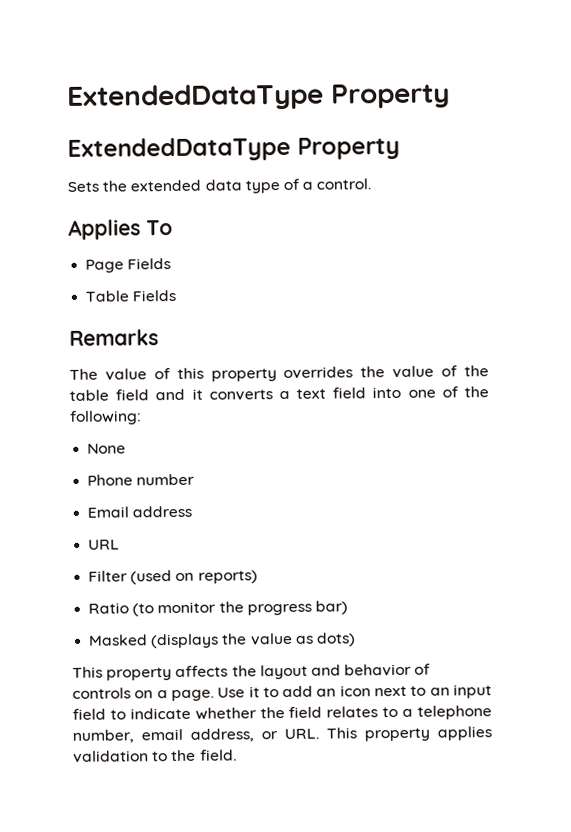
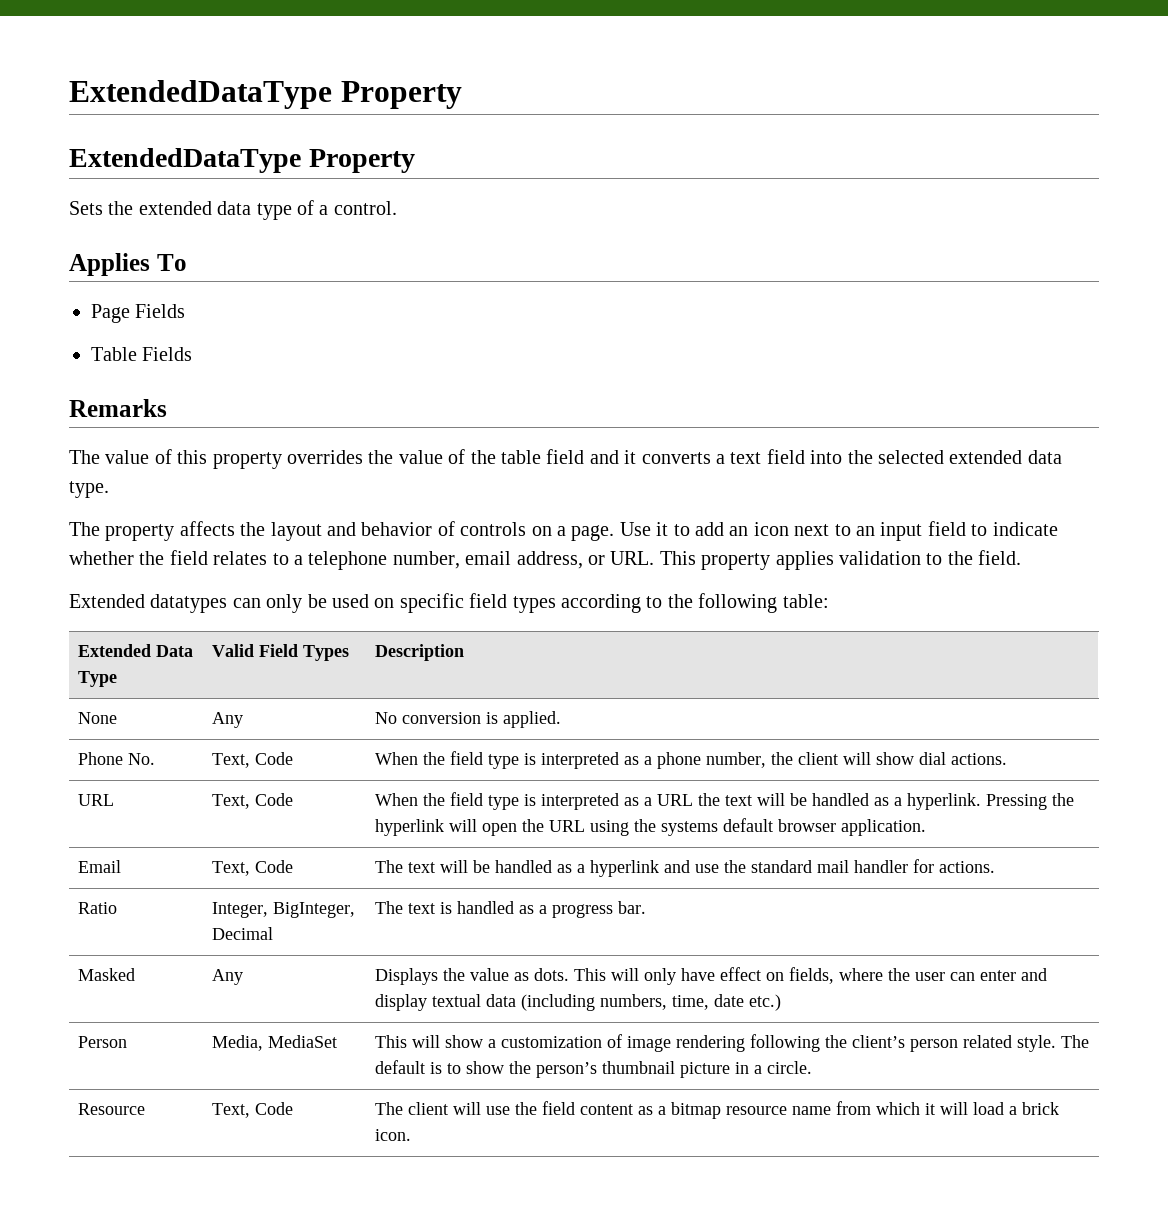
[407,386,490,398] [69,410,142,425] [87,443,127,454] [87,473,196,486] [87,505,193,518] [88,539,121,550] [88,570,258,585] [88,600,348,617] [88,632,356,649] [72,666,103,678] one of the following: // None // Phone number // Email address // URL // Filter (used on reports) // Ratio (to monitor the progress bar) // Masked (displays the value as dots) // This -> [847,450,1062,464] [69,481,109,498] [69,522,100,536] the selected extended data type. // The
(237, 755) none -> [69,593,829,613] [78,644,194,657] [78,671,118,687] [212,644,350,661] [375,644,465,661] [78,712,118,724] [212,712,244,728] [375,711,562,728] [78,752,156,765] [212,752,294,768] [375,751,1008,769] [78,794,115,806] [212,793,294,809] [375,792,1075,810] [375,818,927,836] [78,860,122,873] [212,860,294,876] [375,859,996,877] [78,902,118,914] [212,902,356,918] [212,927,274,940] [375,901,647,918] [78,968,136,981] [212,969,244,985] [375,967,1048,985] [375,994,782,1011] [78,1036,128,1048] [212,1035,338,1051] [375,1034,1090,1052] [375,1060,813,1078] [78,1103,146,1115] [212,1102,294,1118] [375,1101,1060,1119] [375,1129,412,1141] // Extended datatypes can only be used on specific field types according to the following table: // Extended Data Type | Valid Field Types | Description // None | Any | No conversion is applied. // Phone No. | Text, Code | When the field type is interpreted as a phone number, the client will show dial actions. // URL | Text, Code | When the field type is interpreted as a URL the text will be handled as a hyperlink. Pressing the hyperlink will open the URL using the systems default browser application. // Email | Text, Code | The text will be handled as a hyperlink and use the standard mail handler for actions. // Ratio | Integer, BigInteger, Decimal | The text is handled as a progress bar. // Masked | Any | Displays the value as dots. This will only have effect on fields, where the user can enter and display textual data (including numbers, time, date etc.) // Person | Media, MediaSet | This will show a customization of image rendering following the client’s person related style. The default is to show the person’s thumbnail picture in a circle. // Resource | Text, Code | The client will use the field content as a bitmap resource name from which it will load a brick icon.

